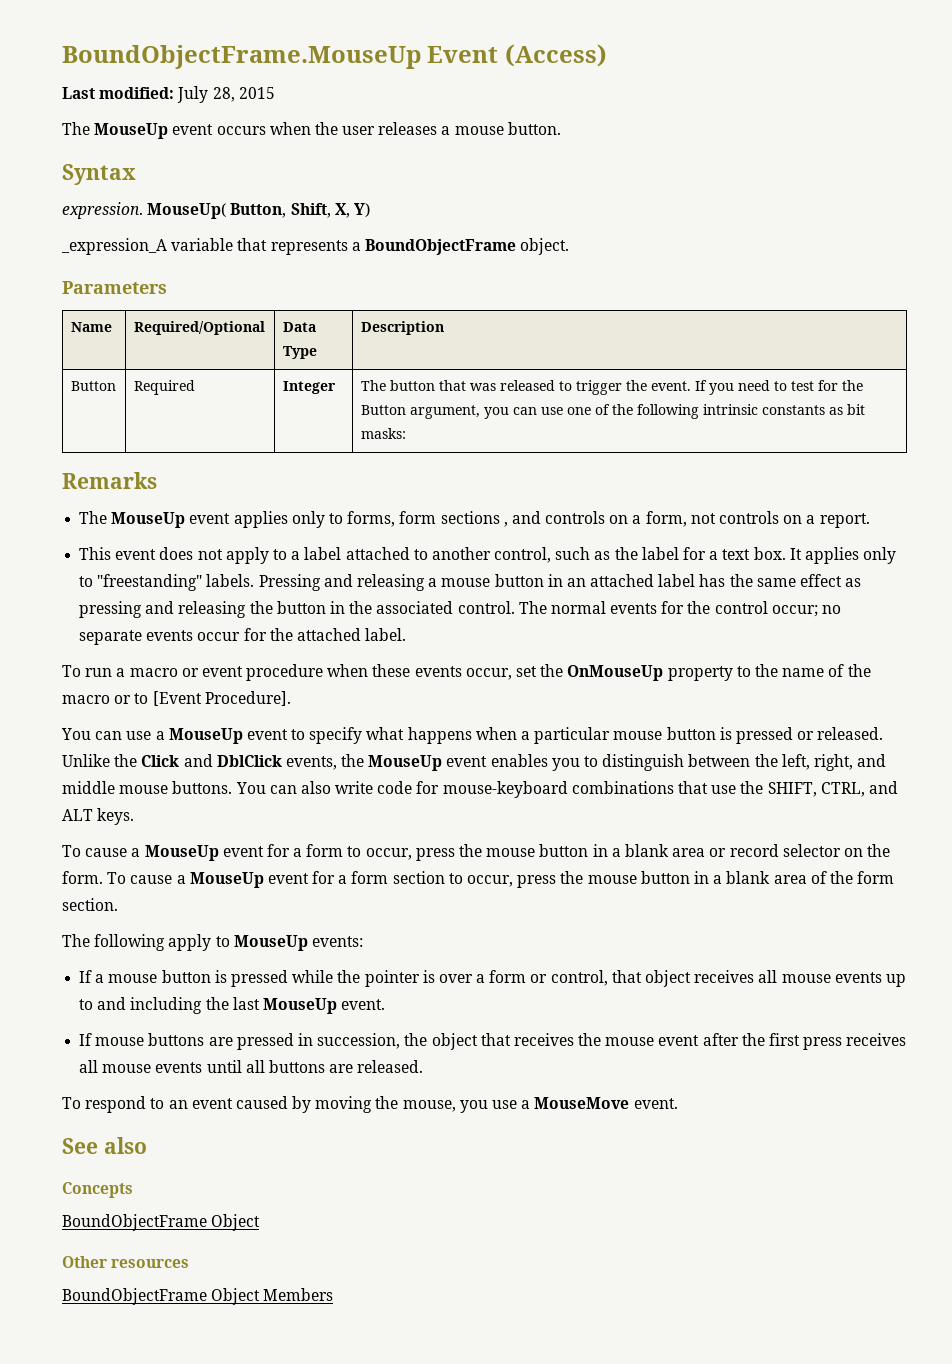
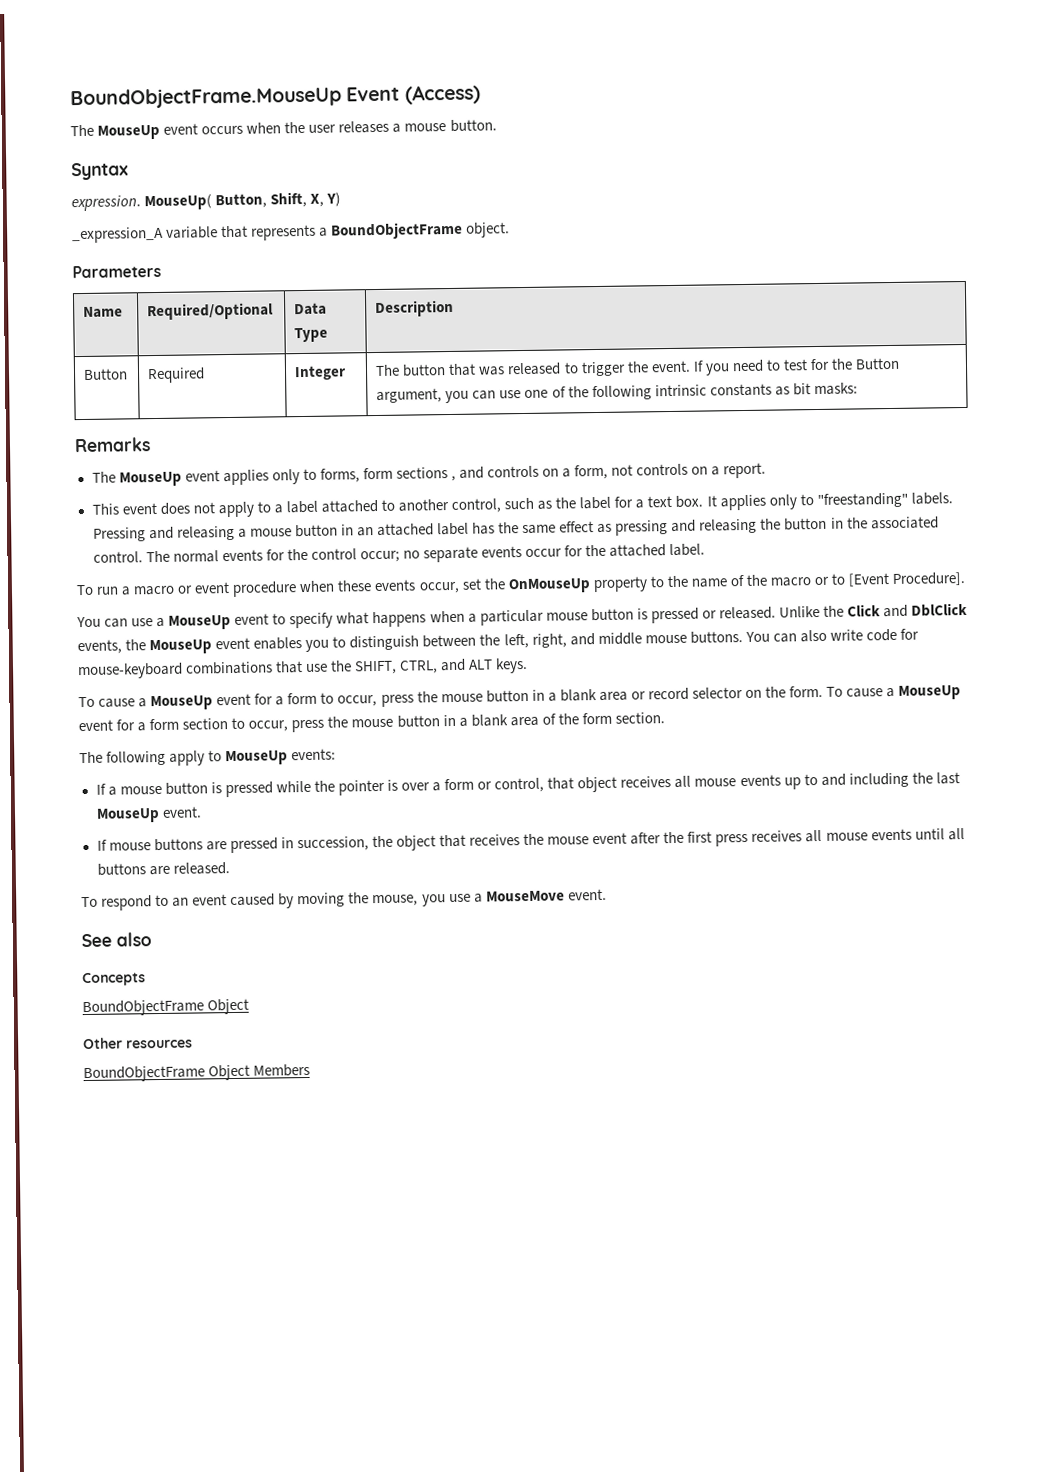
[62,86,275,103] // Last modified: July 28, 2015 -> (481, 94) none

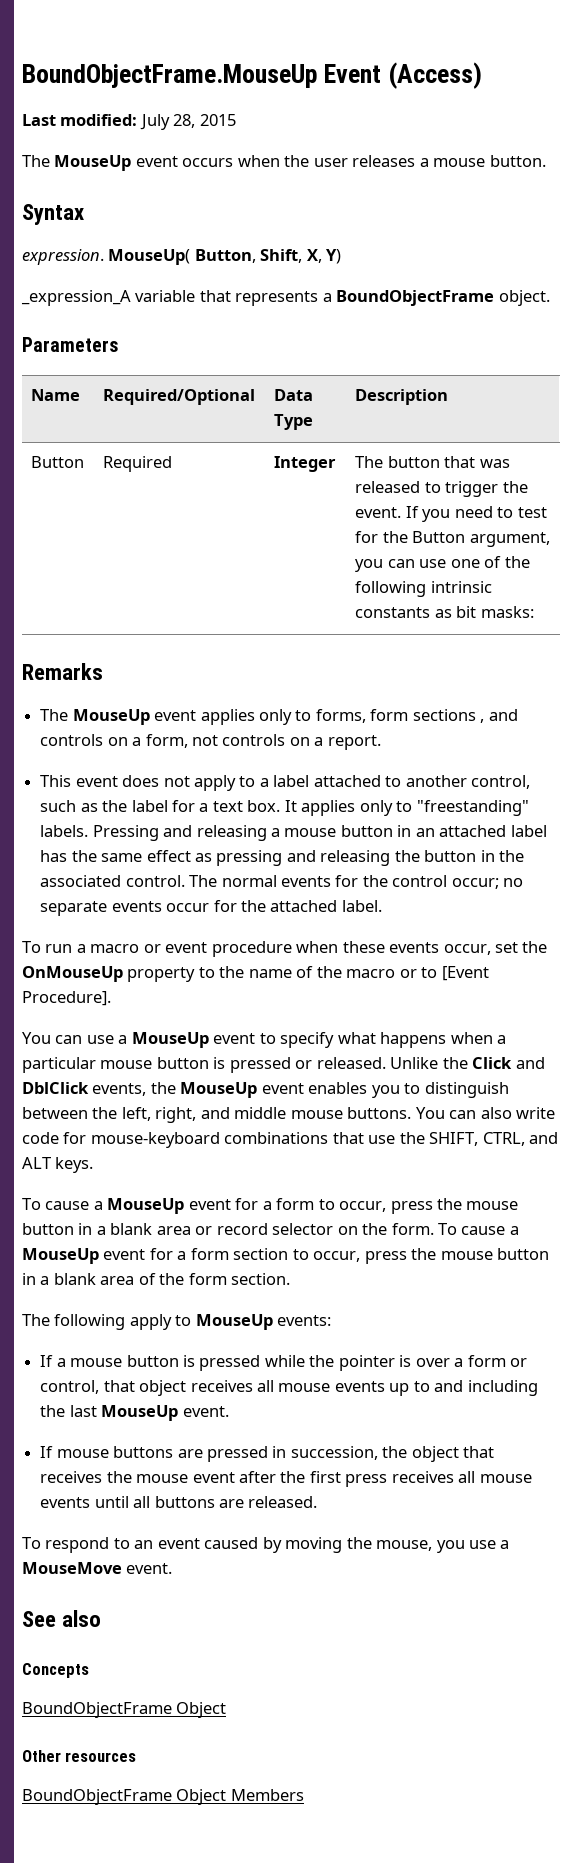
(481, 94) none -> [22,114,236,130] // Last modified: July 28, 2015

